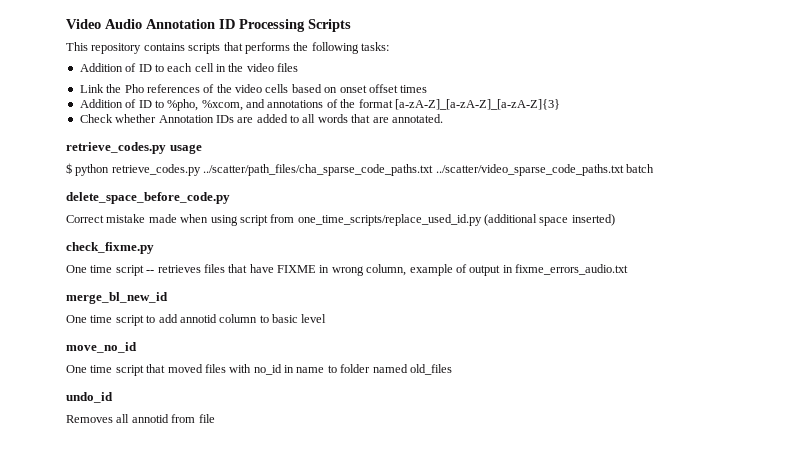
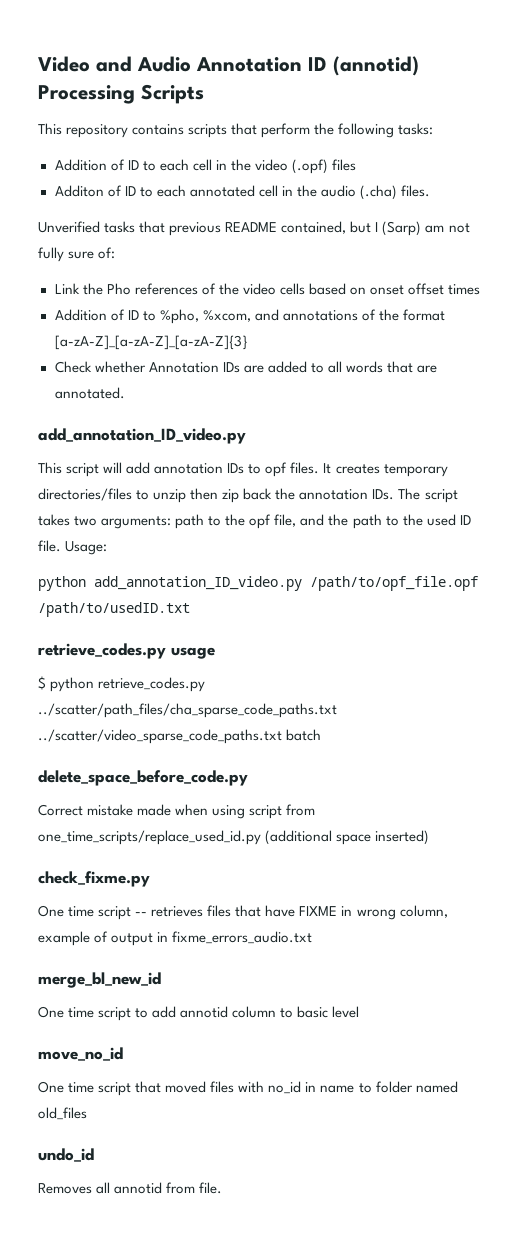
(101, 24) none -> [96,56,132,72] and
(235, 24) none -> [333,56,419,76] (annotid)
[244,42,290,54] performs -> [261,123,311,138] perform
[277,63,299,72] files -> [291,159,357,174] [54,185,431,200] [38,221,470,236] [38,247,116,262] (.opf) files // Additon of ID to each annotated cell in the audio (.cha) files. // Unverified tasks that previous README contained, but I (Sarp) am not fully sure of:
(443, 118) none -> [38,428,246,444] [38,462,448,477] [38,488,458,503] [38,514,471,529] [38,540,108,555] [38,576,478,591] [38,602,190,617] // add_annotation_ID_video.py // This script will add annotation IDs to opf files. It creates temporary directories/files to unzip then zip back the annotation IDs. The script takes two arguments: path to the opf file, and the path to the used ID file. Usage: // python add_annotation_ID_video.py /path/to/opf_file.opf /path/to/usedID.txt
[198,414,215,423] file -> [199,1182,223,1194] file.

